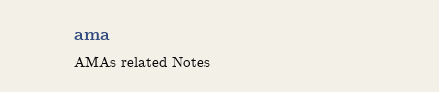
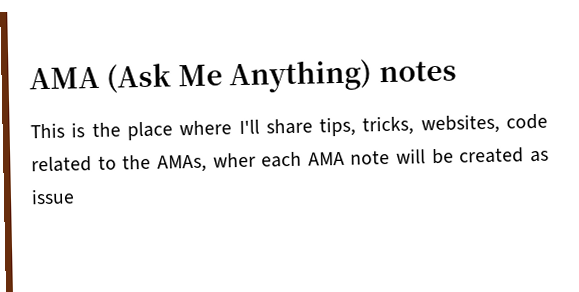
[74,32,110,40] [74,56,210,68] ama // AMAs related Notes -> [29,59,457,94] [30,113,549,141] [31,147,549,173] [31,188,75,205] AMA (Ask Me Anything) notes // This is the place where I'll share tips, tricks, websites, code related to the AMAs, wher each AMA note will be created as issue

